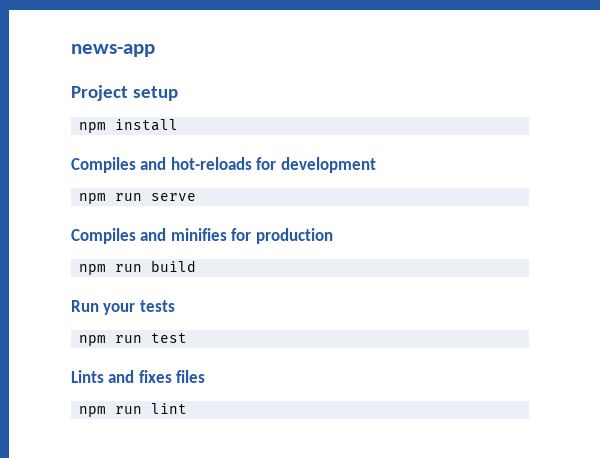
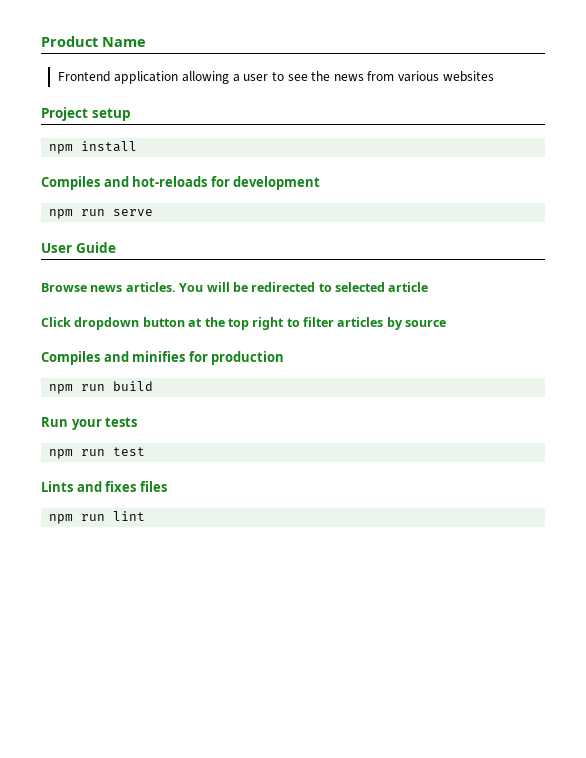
[71,44,155,57] news-app -> [41,36,146,47] [57,71,494,84] Product Name // Frontend application allowing a user to see the news from various websites
(197, 197) none -> [41,242,116,253] [41,282,429,292] [41,317,447,330] // User Guide // Browse news articles. You will be redirected to selected article // Click dropdown button at the top right to filter articles by source

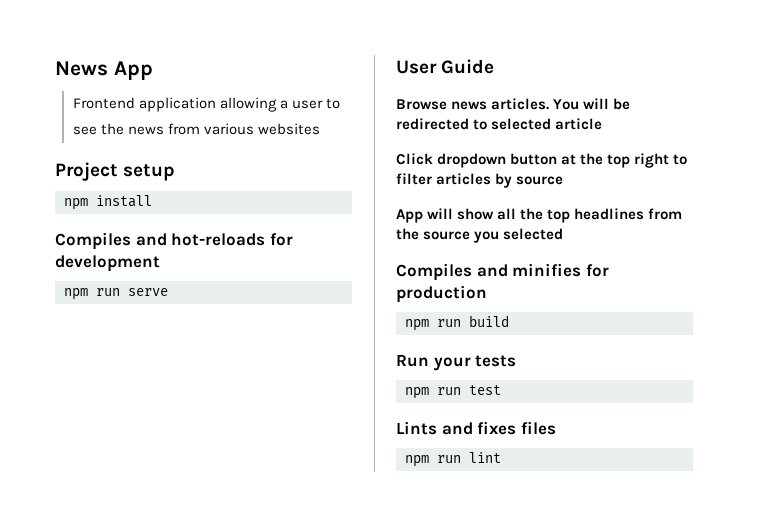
[41,36,146,47] Product Name -> [55,61,153,80] News App
(447, 323) none -> [396,208,683,223] [396,228,564,243] // App will show all the top headlines from the source you selected

